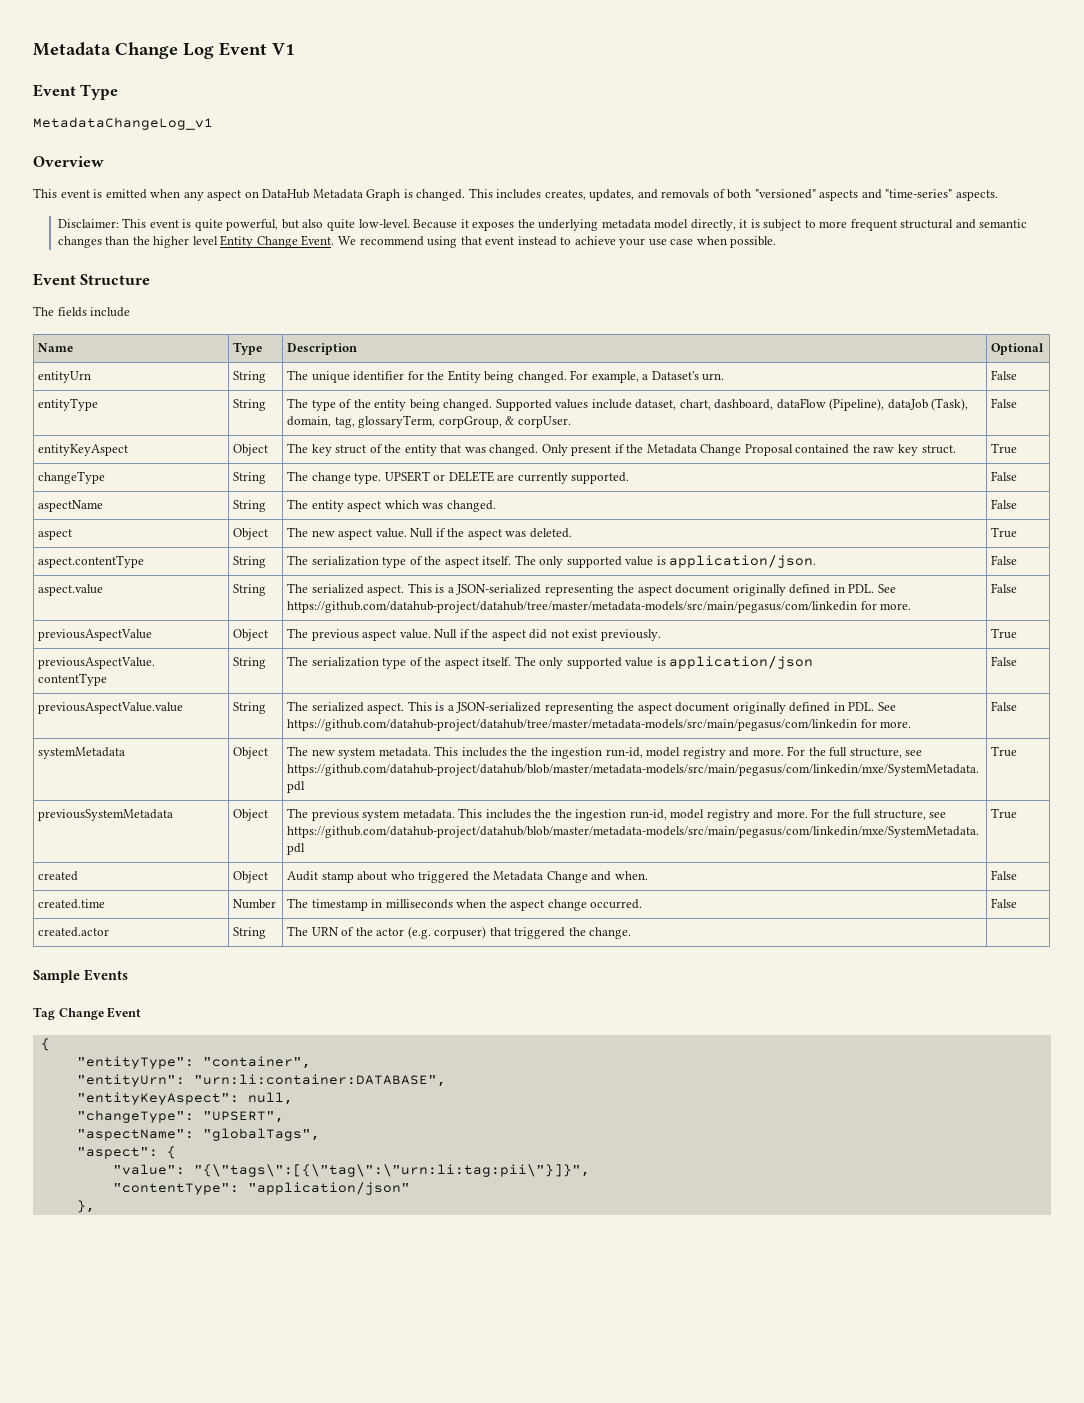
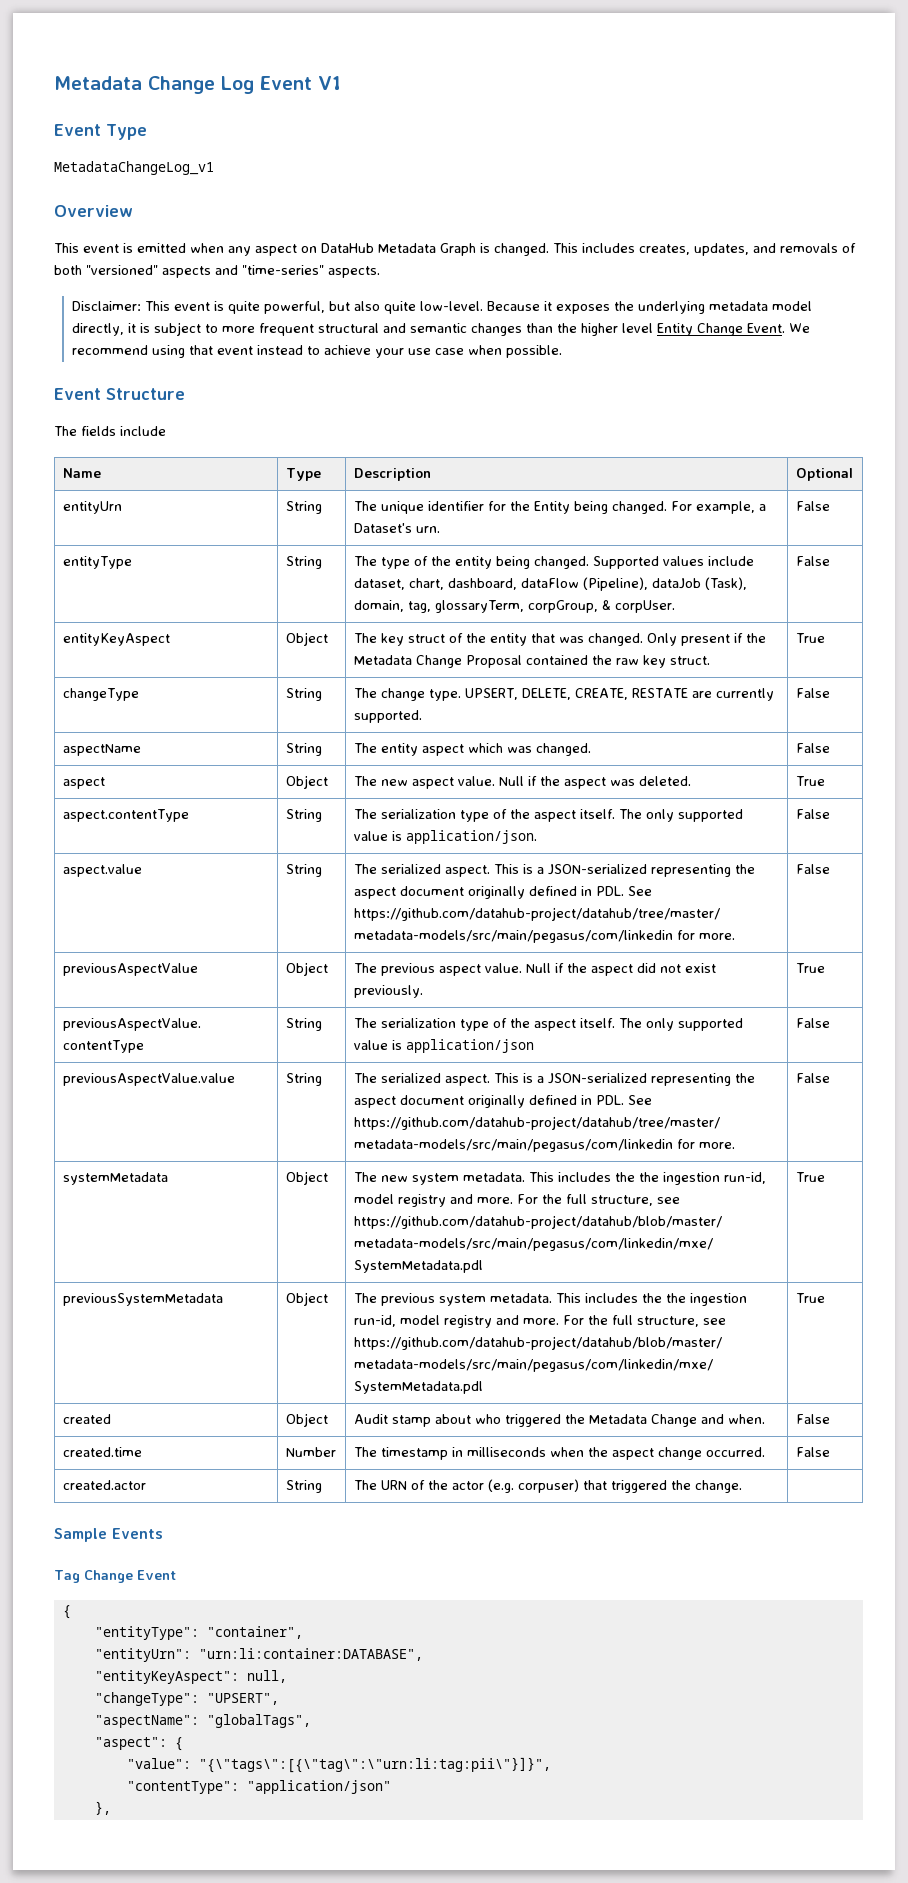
[384,471,494,482] UPSERT or DELETE -> [464,688,688,700] UPSERT, DELETE, CREATE, RESTATE

